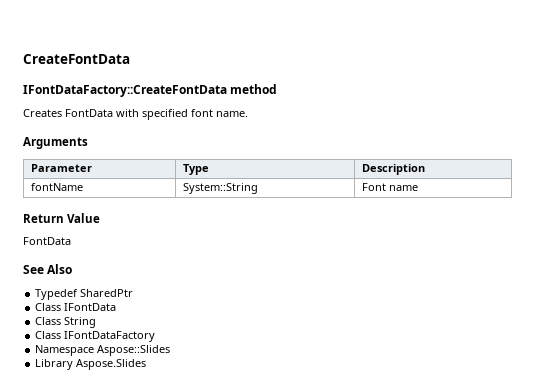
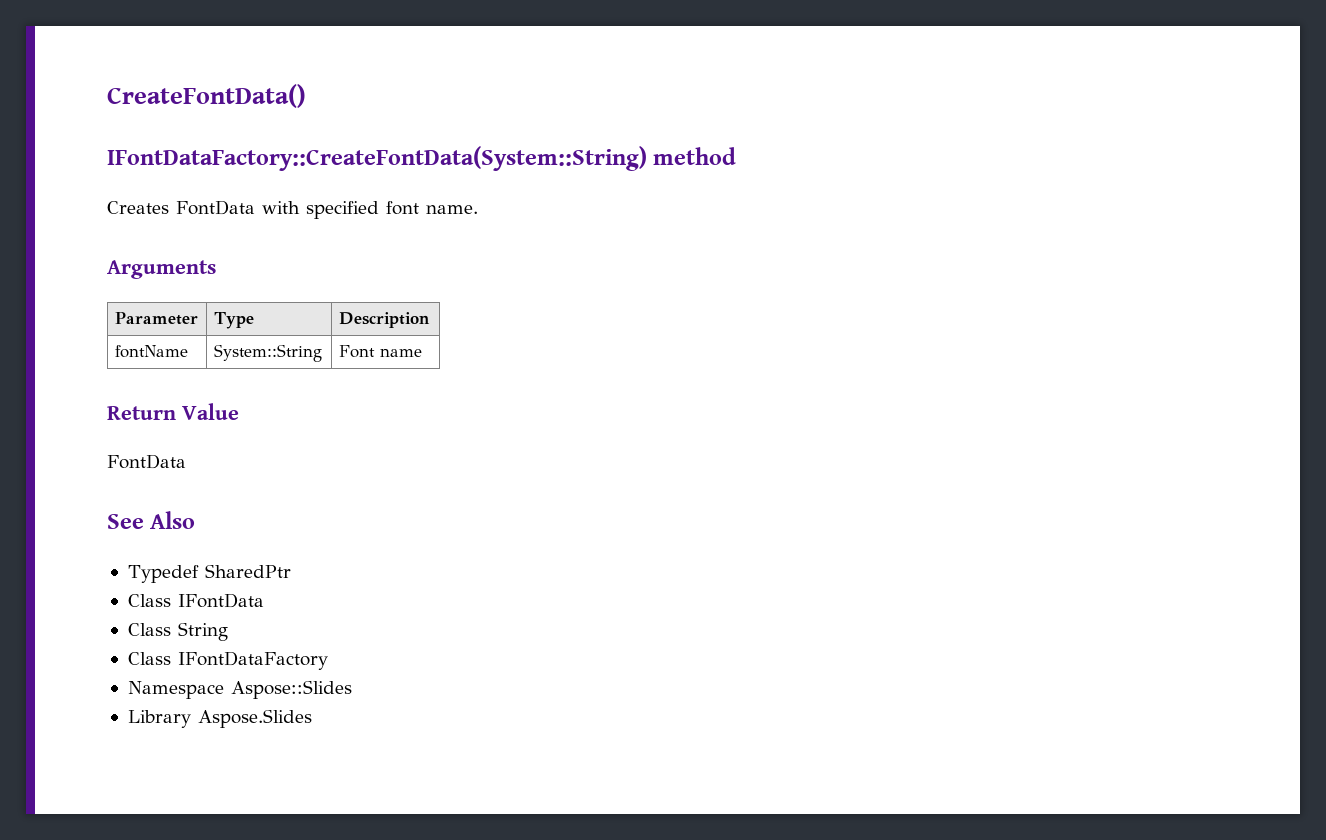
[23,54,130,64] [23,85,227,97] CreateFontData // IFontDataFactory::CreateFontData -> [107,84,306,108] [107,146,647,171] CreateFontData() // IFontDataFactory::CreateFontData(System::String)

